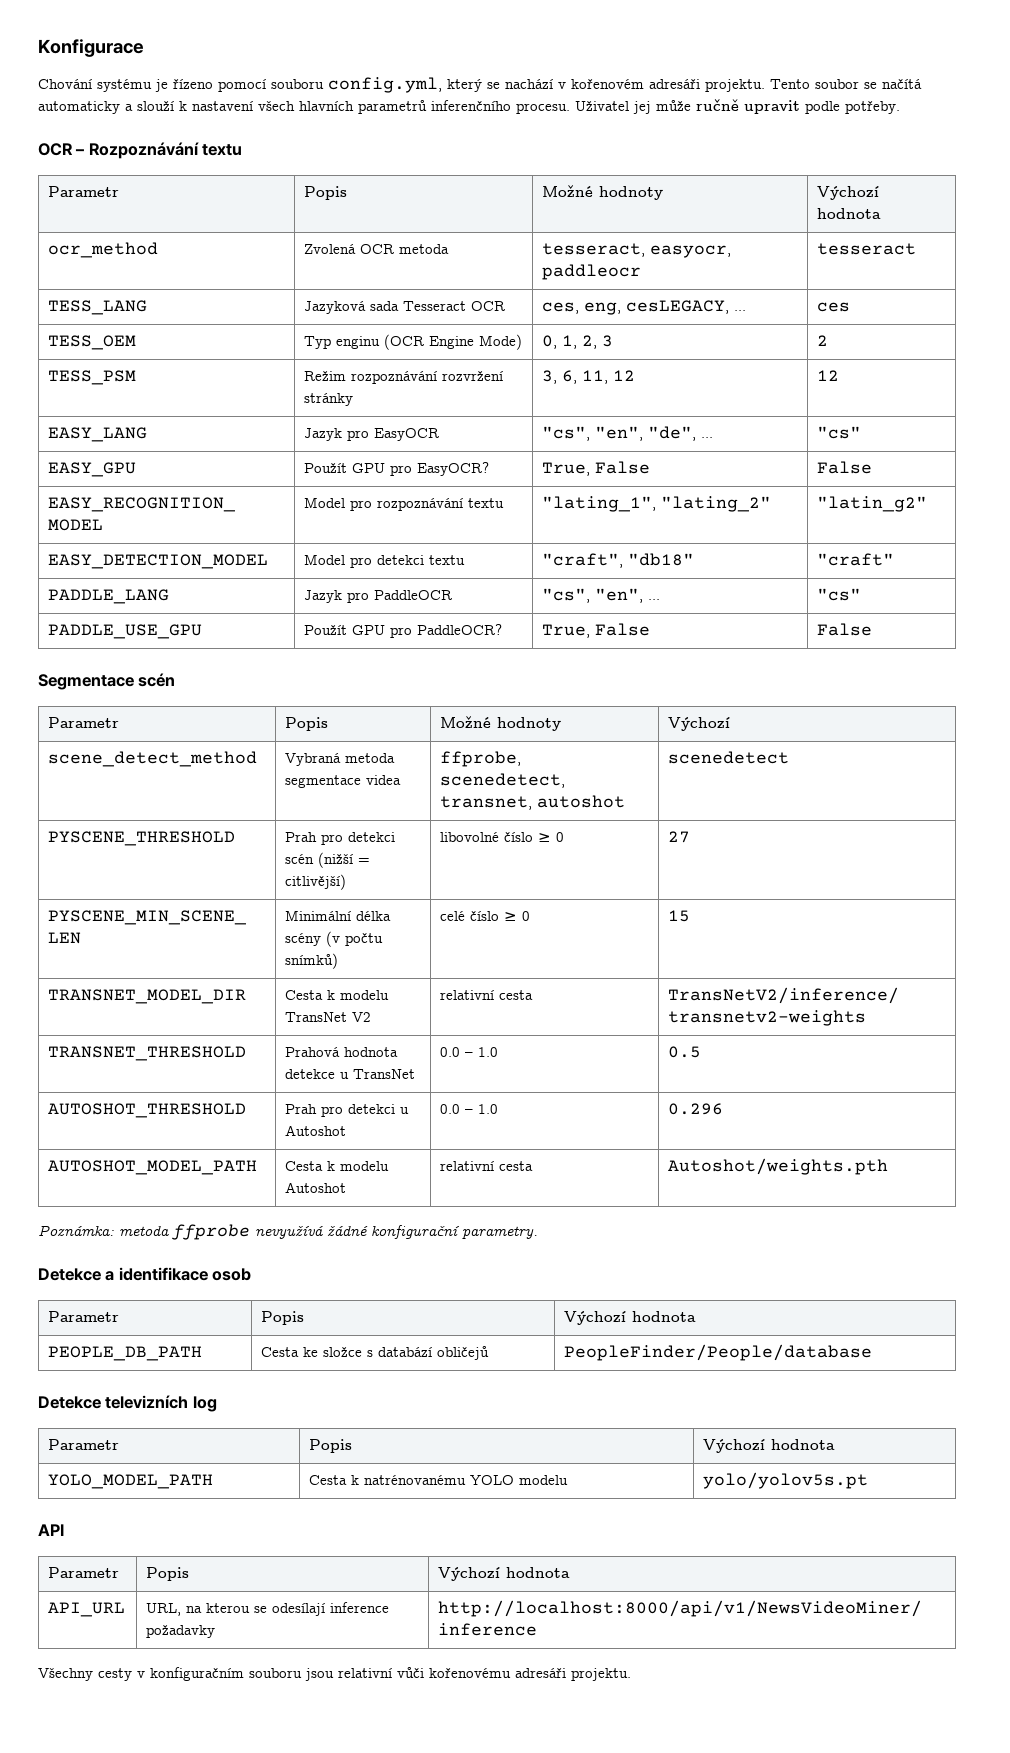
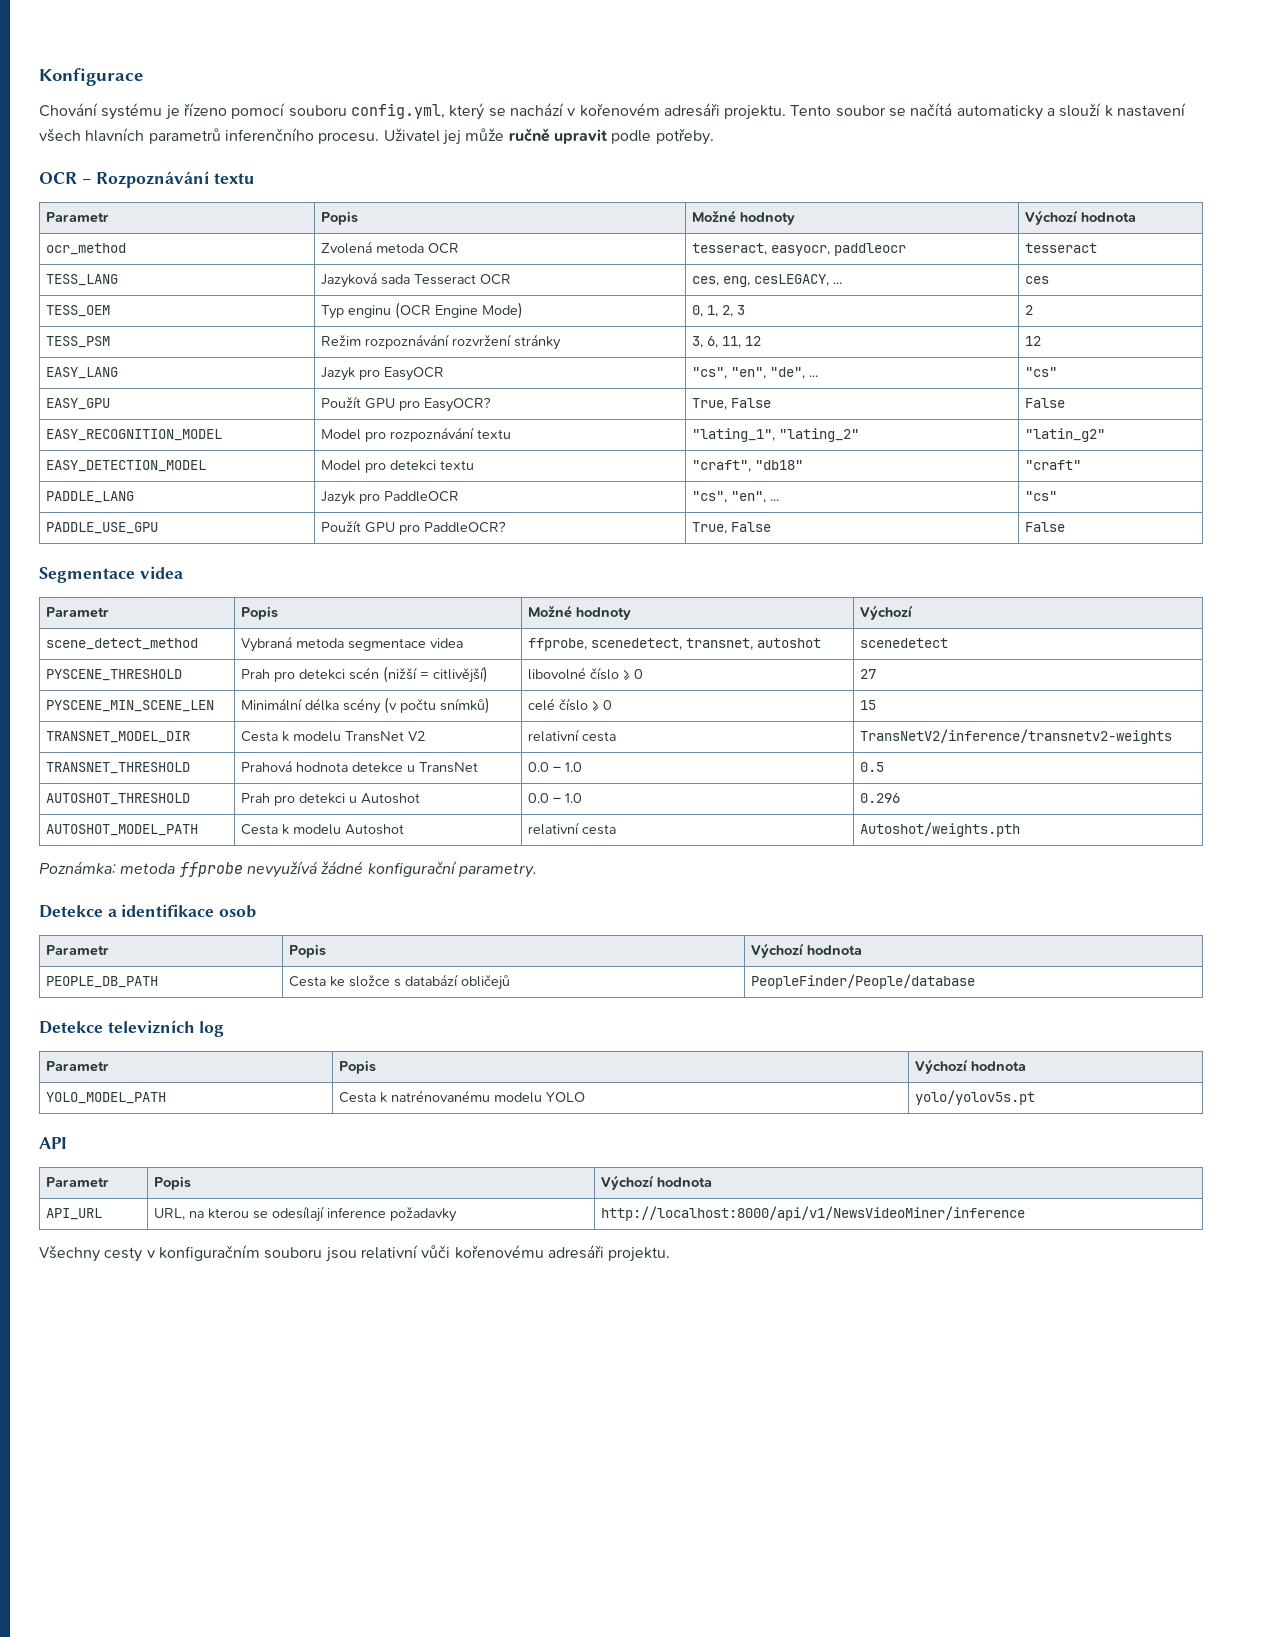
[360,244,450,254] OCR metoda -> [376,243,460,254] metoda OCR
[138,673,176,687] scén -> [139,566,183,579] videa
(467, 1480) none -> [494,1092,543,1103] modelu
[519,1475,569,1485] modelu -> (586, 1097) none

